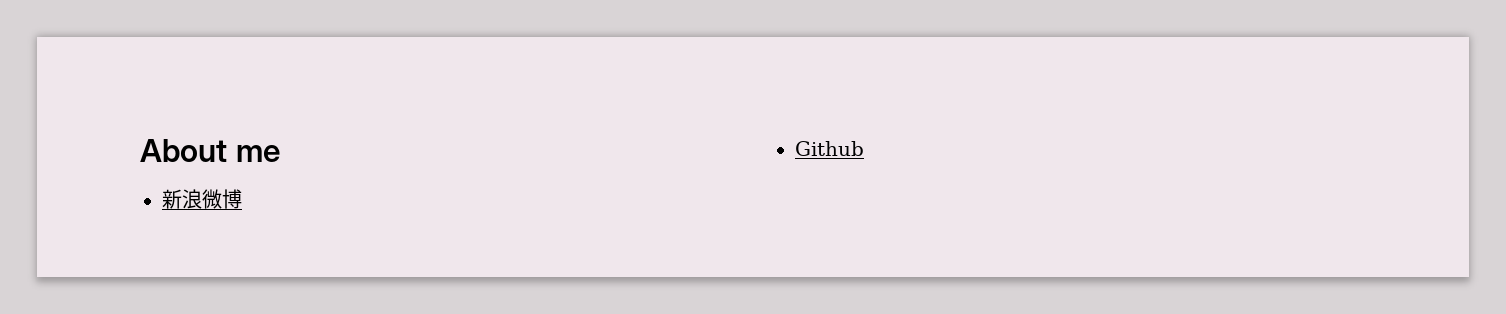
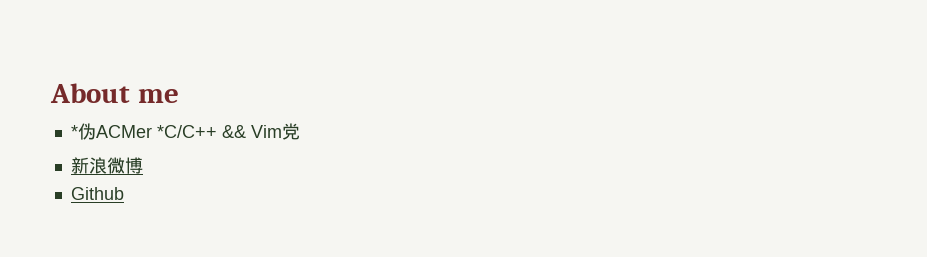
(280, 153) none -> [70,123,300,140] // *伪ACMer *C/C++ && Vim党

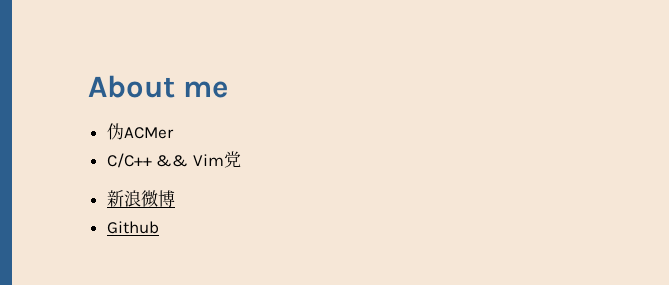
[70,125,78,138] * -> (229, 89) none
[156,125,217,138] *C/C++ -> [106,153,152,168] // C/C++

